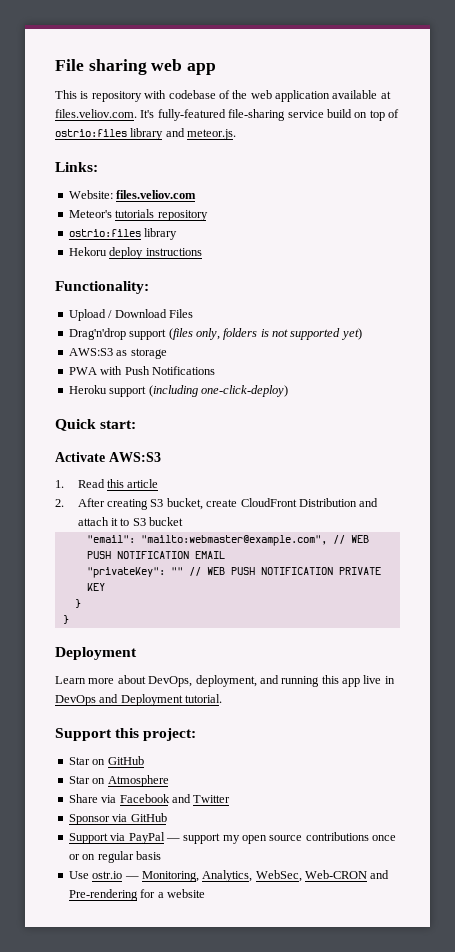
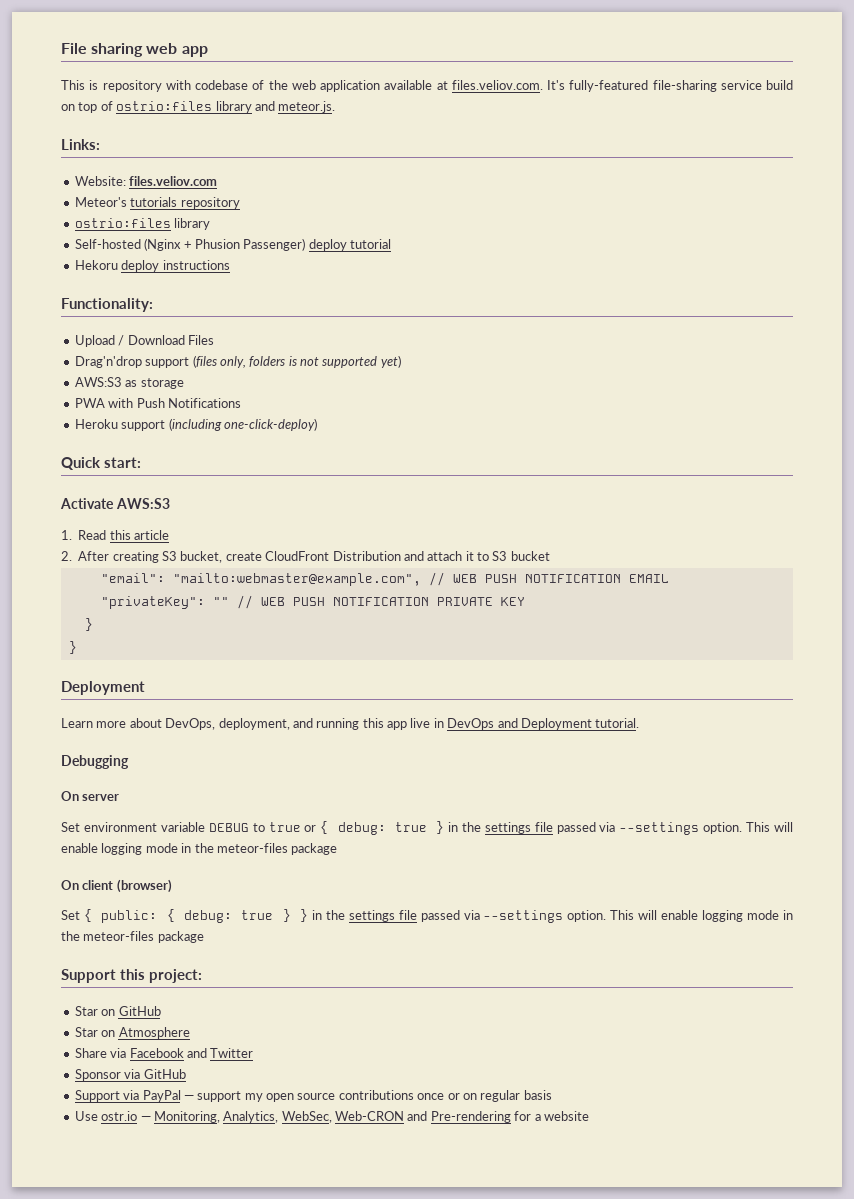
(178, 234) none -> [74,238,391,251] // Self-hosted (Nginx + Phusion Passenger) deploy tutorial
(223, 698) none -> [61,755,129,769] [61,791,120,801] [61,821,793,835] [61,843,338,855] [61,879,172,893] [61,909,793,923] [61,931,204,943] // Debugging // On server // Set environment variable DEBUG to true or { debug: true } in the settings file passed via --settings option. This will enable logging mode in the meteor-files package // On client (browser) // Set { public: { debug: true } } in the settings file passed via --settings option. This will enable logging mode in the meteor-files package

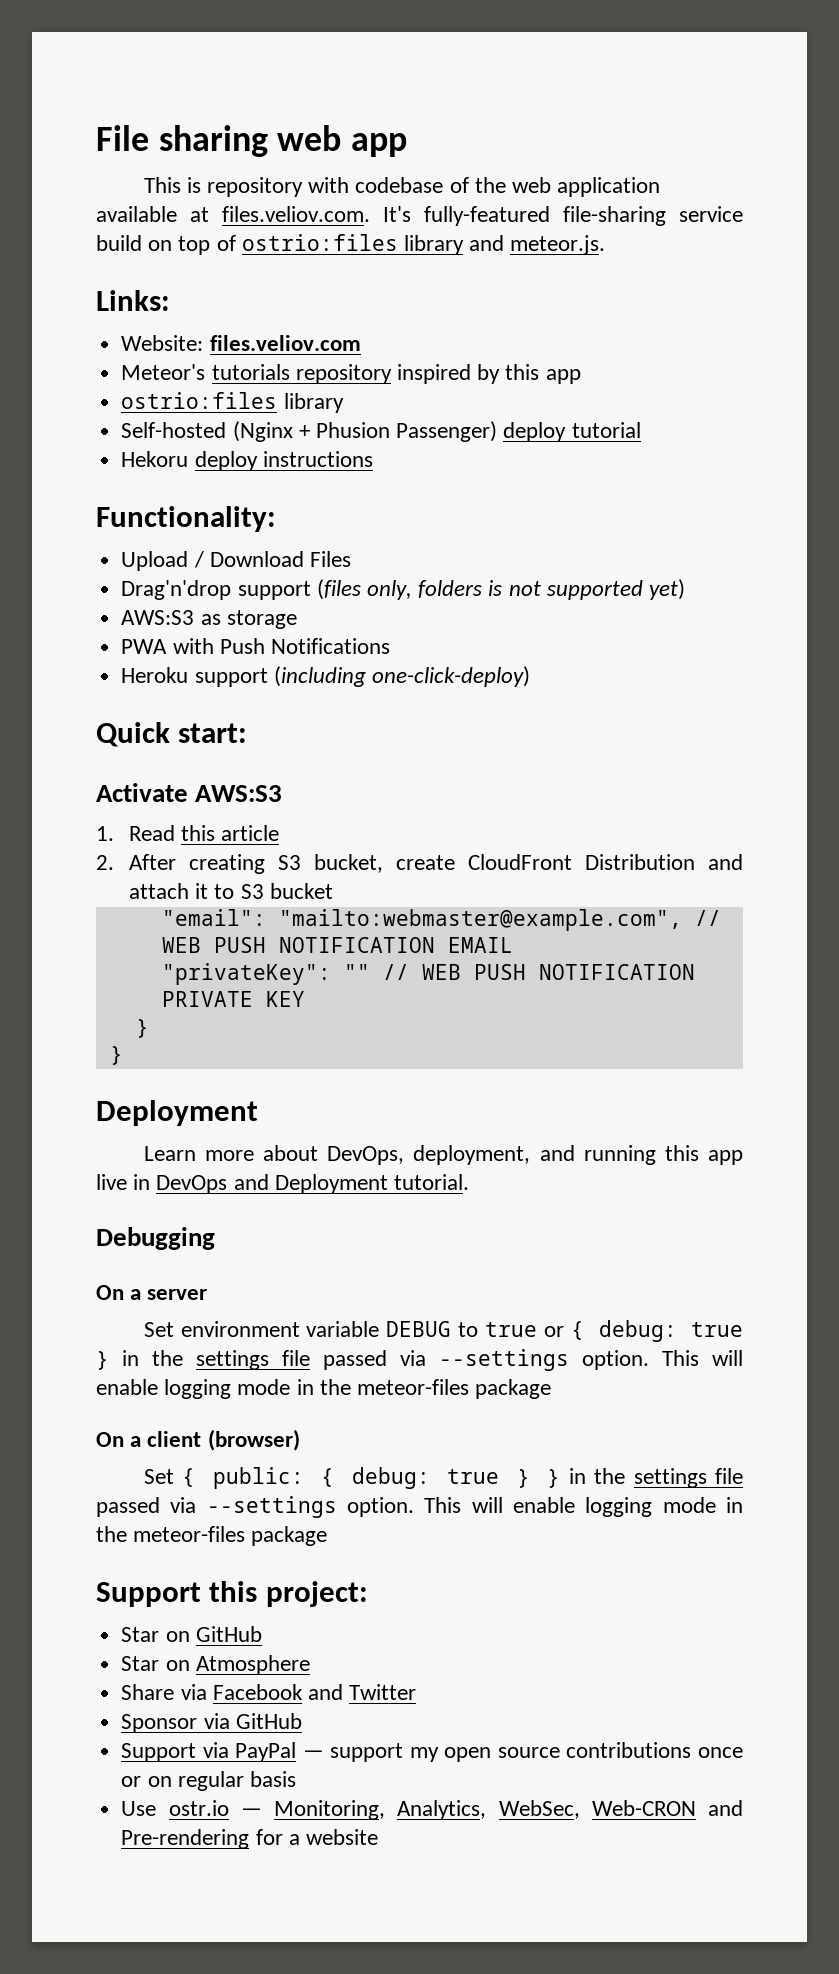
(240, 203) none -> [396,364,581,384] inspired by this app
(79, 796) none -> [130,1289,142,1300] a
(79, 885) none -> [130,1436,142,1447] a

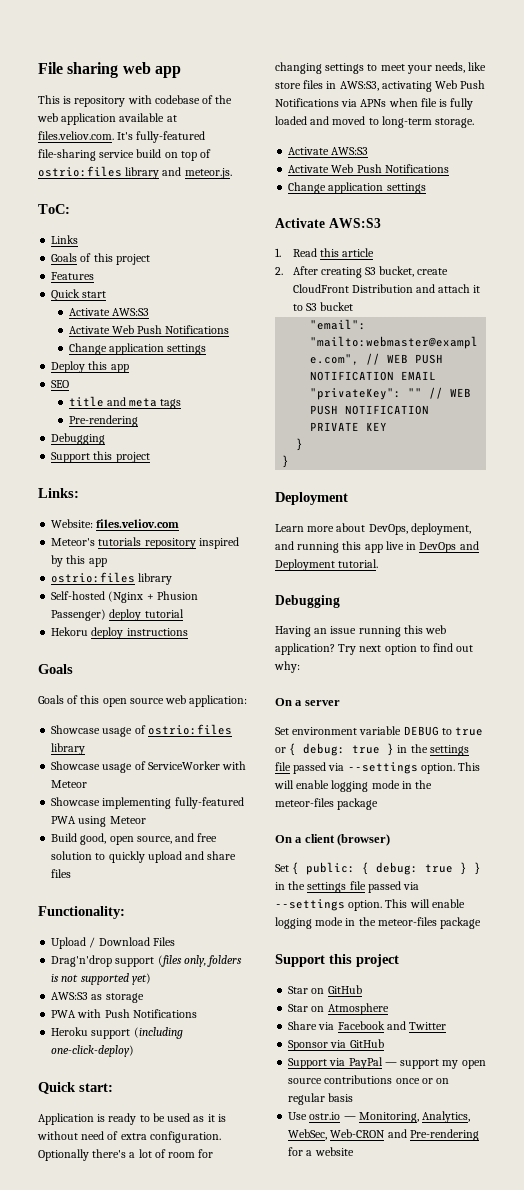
(606, 245) none -> [38,204,70,214] [51,235,79,244] [51,253,150,265] [51,272,95,280] [51,289,107,301] [68,308,149,316] [68,325,230,334] [68,343,207,355] [51,361,129,373] [51,380,70,388] [68,396,182,409] [68,415,138,427] [51,433,106,445] [51,451,150,463] // ToC: // Links // Goals of this project // Features // Quick start // Activate AWS:S3 // Activate Web Push Notifications // Change application settings // Deploy this app // SEO // title and meta tags // Pre-rendering // Debugging // Support this project
(373, 459) none -> [38,664,73,674] [38,695,248,707] [51,724,232,737] [51,743,86,755] [51,761,247,773] [51,780,88,788] [51,797,244,809] [51,816,146,827] [51,833,218,845] [51,851,237,863] [51,869,72,878] // Goals // Goals of this open source web application: // Showcase usage of ostrio:files library // Showcase usage of ServiceWorker with Meteor // Showcase implementing fully-featured PWA using Meteor // Build good, open source, and free solution to quickly upload and share files
(248, 733) none -> [38,1113,226,1125] [37,1131,221,1143] [38,1149,214,1161] [275,62,487,74] [275,80,486,92] [275,98,474,110] [275,116,475,128] [288,147,369,155] [288,164,449,173] [288,182,426,194] // Application is ready to be used as it is without need of extra configuration. Optionally there's a lot of room for changing settings to meet your needs, like store files in AWS:S3, activating Web Push Notifications via APNs when file is fully loaded and moved to long-term storage. // Activate AWS:S3 // Activate Web Push Notifications // Change application settings
(215, 1238) none -> [275,625,447,637] [275,643,474,655] [274,661,300,673] // Having an issue running this web application? Try next option to find out why:
[265,1581,368,1607] project: -> [356,954,399,967] project

